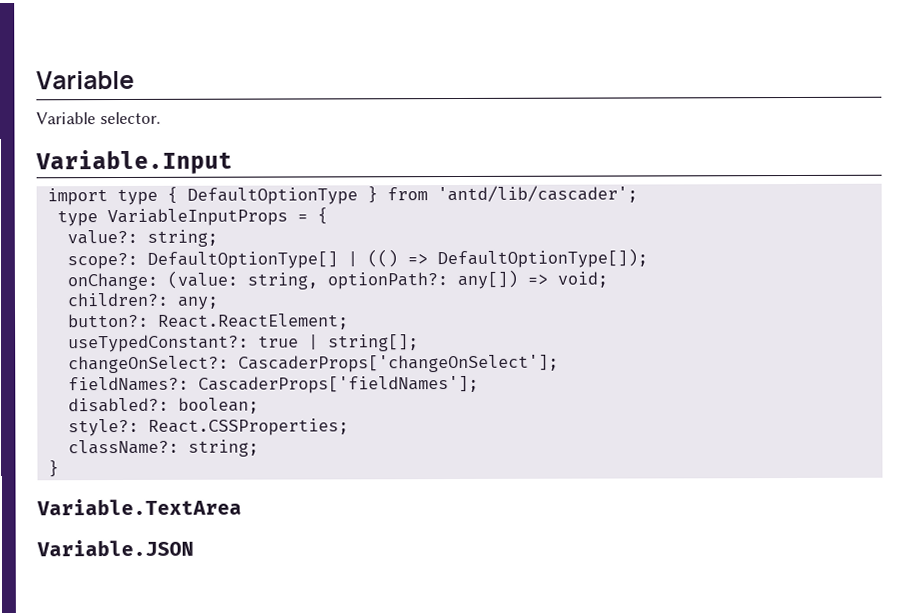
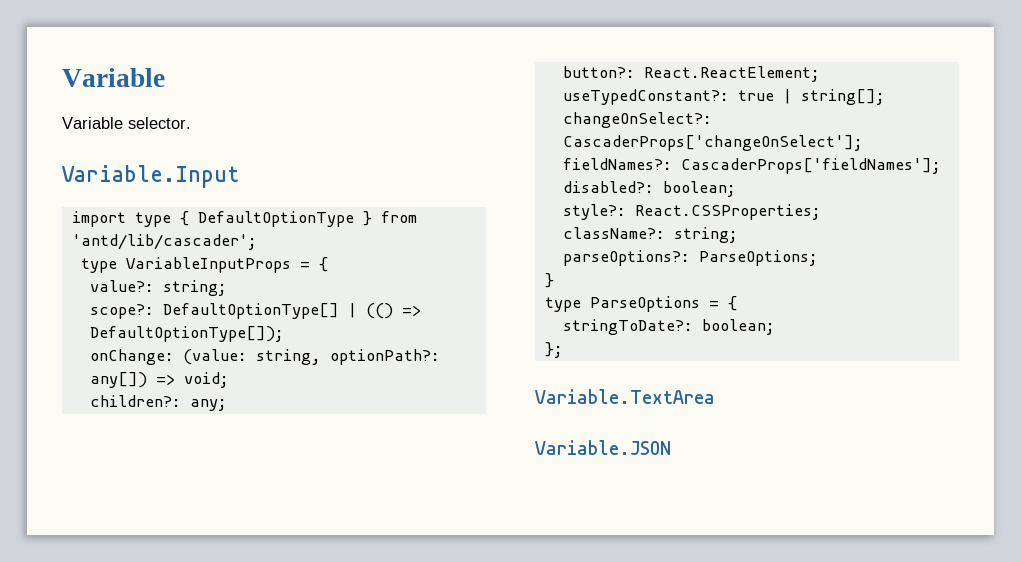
[47,460,59,478] // } -> [562,250,818,266] [544,273,554,288] [544,296,737,312] [562,319,775,335] [544,342,563,358] // parseOptions?: ParseOptions; // } // type ParseOptions = { // stringToDate?: boolean; // };

